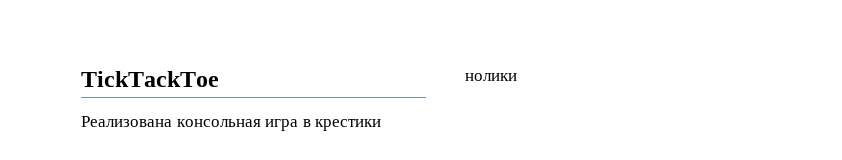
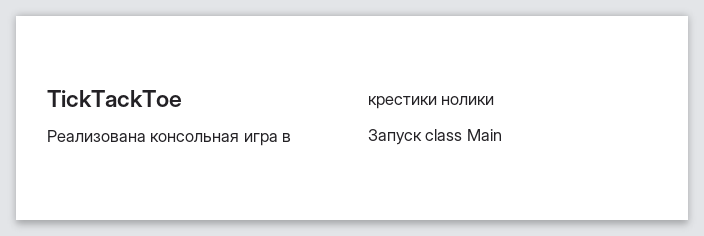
(517, 77) none -> [368,129,502,145] // Запуск class Main

